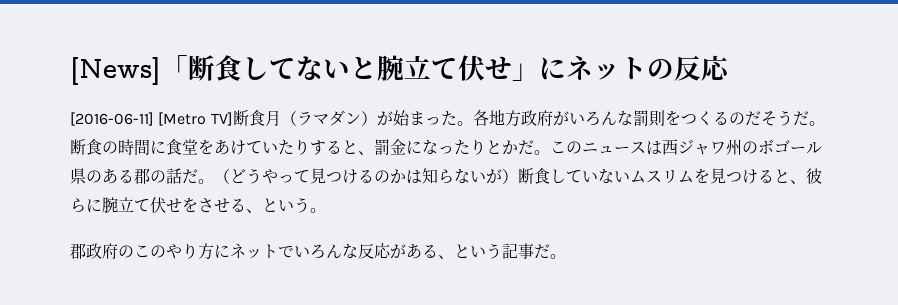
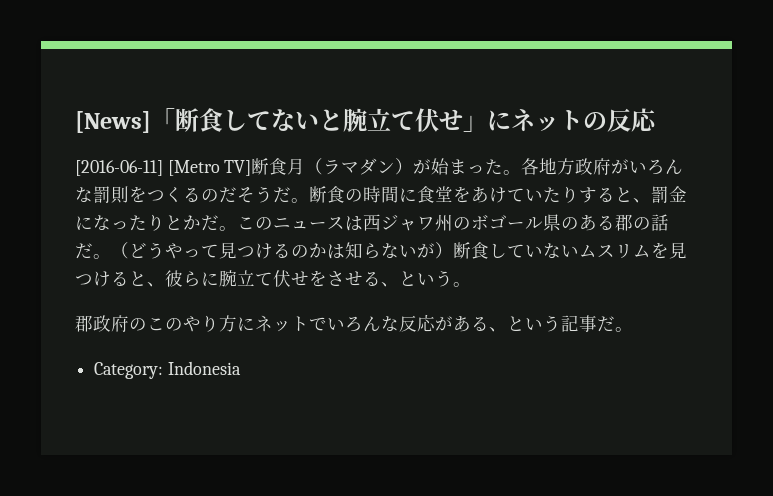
(566, 256) none -> [94,361,241,379] // Category: Indonesia

